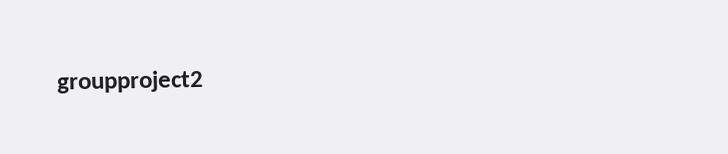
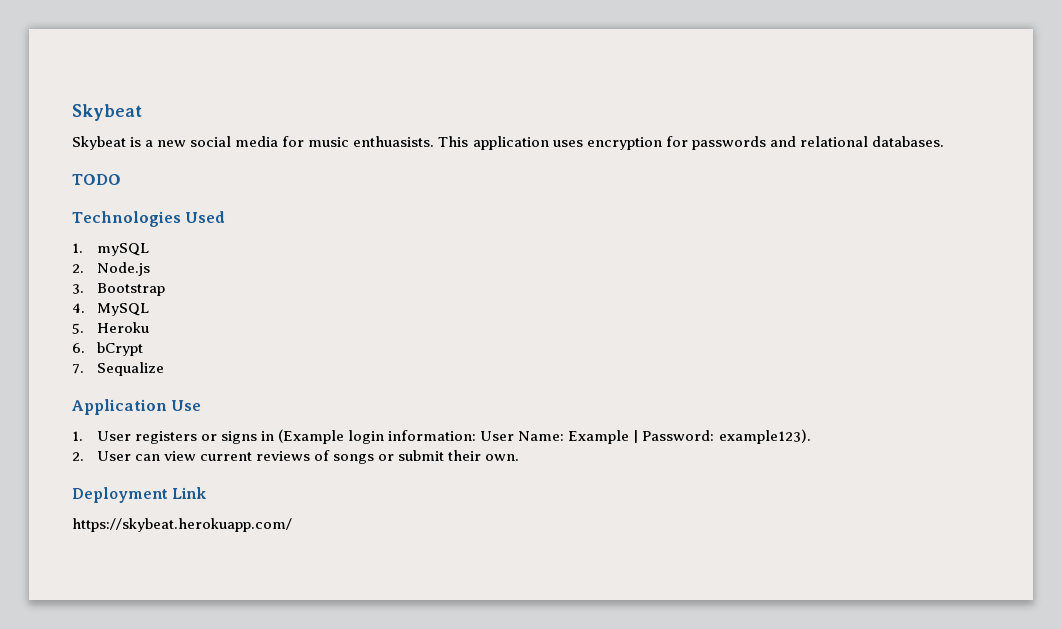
[56,69,204,94] groupproject2 -> [72,104,142,121] [72,136,944,150] [72,174,121,185] [72,211,226,227] [72,243,149,256] [72,262,150,276] [72,283,165,296] [72,303,149,316] [72,322,149,334] [72,342,143,356] [72,362,164,376] [72,399,202,415] [72,429,811,444] [72,450,520,464] [72,487,207,503] [72,518,292,532] Skybeat // Skybeat is a new social media for music enthuasists. This application uses encryption for passwords and relational databases. // TODO // Technologies Used // 1. mySQL // 2. Node.js // 3. Bootstrap // 4. MySQL // 5. Heroku // 6. bCrypt // 7. Sequalize // Application Use // 1. User registers or signs in (Example login information: User Name: Example | Password: example123). // 2. User can view current reviews of songs or submit their own. // Deployment Link // https://skybeat.herokuapp.com/

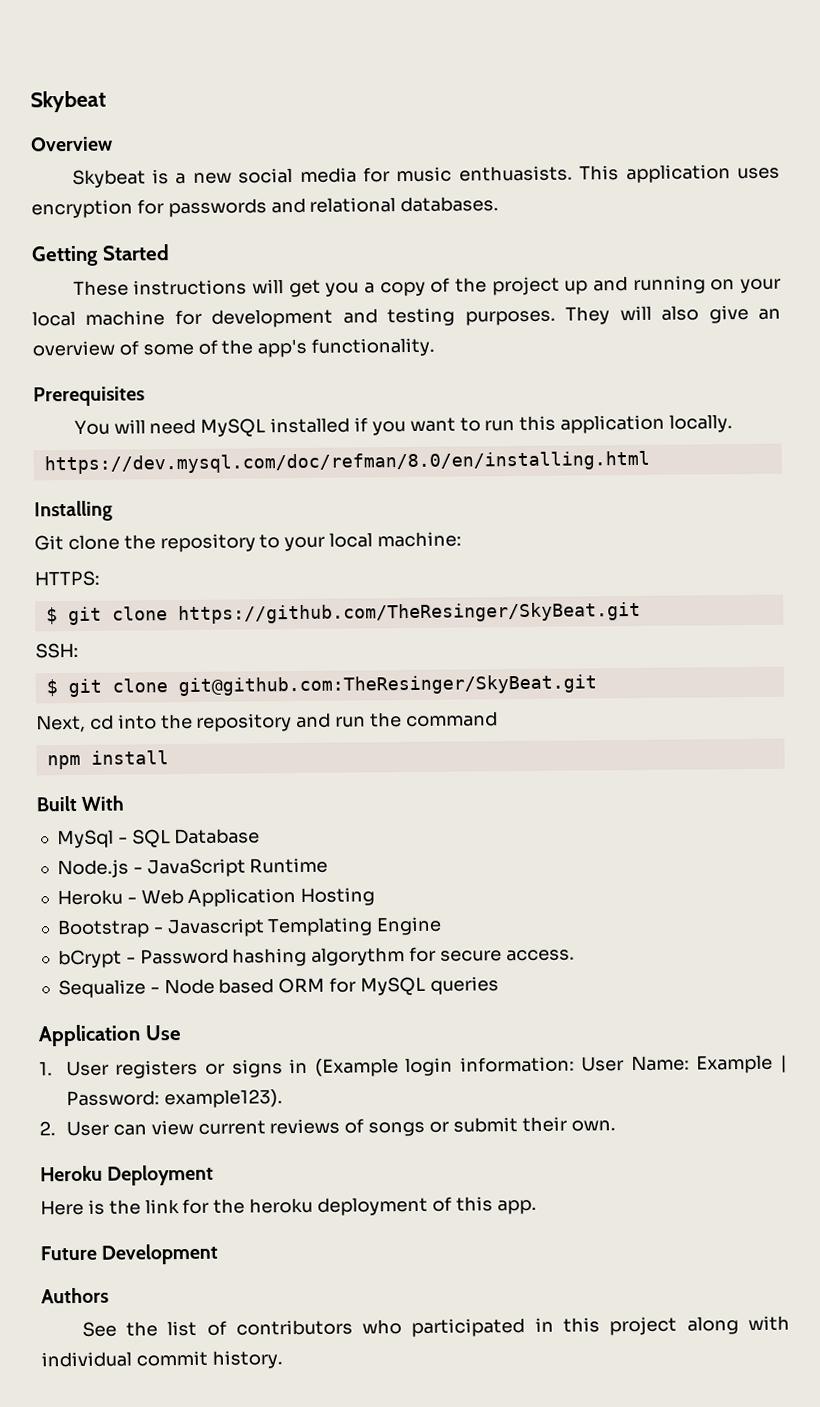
[72,104,142,121] Skybeat -> [30,90,106,113] [30,136,113,152] Skybeat // Overview
[72,174,121,185] [72,211,226,227] [72,243,149,256] [72,262,150,276] [72,283,165,296] [72,303,149,316] [72,322,149,334] [72,342,143,356] [72,362,164,376] TODO // Technologies Used // 1. mySQL // 2. Node.js // 3. Bootstrap // 4. MySQL // 5. Heroku // 6. bCrypt // 7. Sequalize -> [31,244,170,267] [72,275,781,298] [32,304,782,328] [32,337,436,358] [33,386,145,407] [73,414,733,437] [43,450,650,475] [34,500,113,522] [34,531,463,553] [34,570,100,587] [45,601,641,626] [35,642,79,659] [45,674,597,698] [36,711,498,733] [46,750,169,770] [36,795,125,812] [56,828,261,849] [56,857,329,879] [56,887,376,907] [56,916,443,939] [57,946,575,969] [57,976,499,999] Getting Started // These instructions will get you a copy of the project up and running on your local machine for development and testing purposes. They will also give an overview of some of the app's functionality. // Prerequisites // You will need MySQL installed if you want to run this application locally. // https://dev.mysql.com/doc/refman/8.0/en/installing.html // Installing // Git clone the repository to your local machine: // HTTPS: // $ git clone https://github.com/TheResinger/SkyBeat.git // SSH: // $ git clone git@github.com:TheResinger/SkyBeat.git // Next, cd into the repository and run the command // npm install // Built With // MySql - SQL Database // Node.js - JavaScript Runtime // Heroku - Web Application Hosting // Bootstrap - Javascript Templating Engine // bCrypt - Password hashing algorythm for secure access. // Sequalize - Node based ORM for MySQL queries
(520, 457) none -> [40,1165,103,1182] Heroku
[172,487,207,499] [72,518,292,532] Link // https://skybeat.herokuapp.com/ -> [40,1196,537,1216] [40,1243,219,1265] [41,1287,109,1304] [81,1315,791,1338] [41,1350,283,1369] // Here is the link for the heroku deployment of this app. // Future Development // Authors // See the list of contributors who participated in this project along with individual commit history.

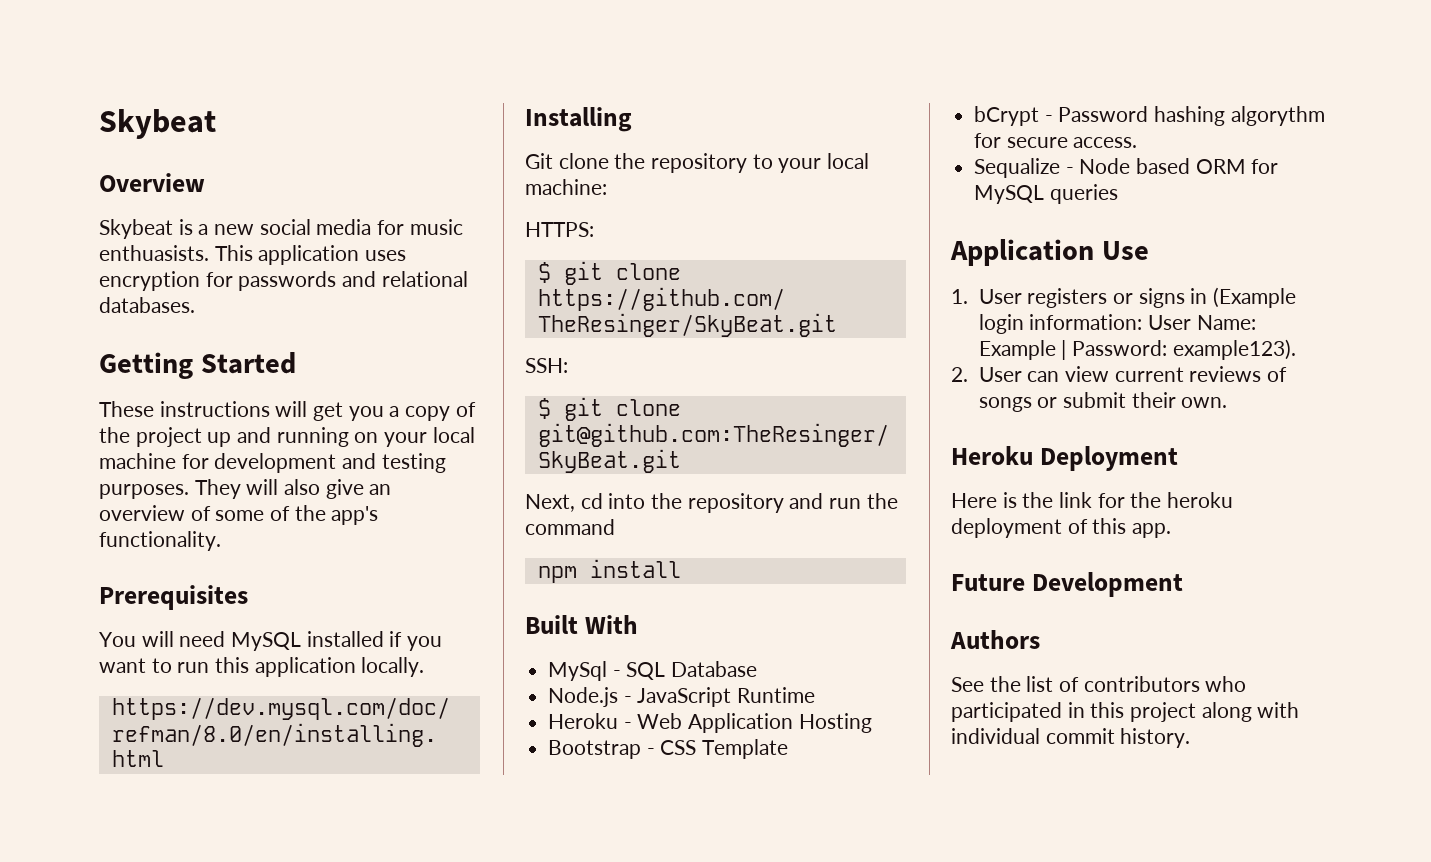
[166,916,443,938] Javascript Templating Engine -> [660,739,789,759] CSS Template

